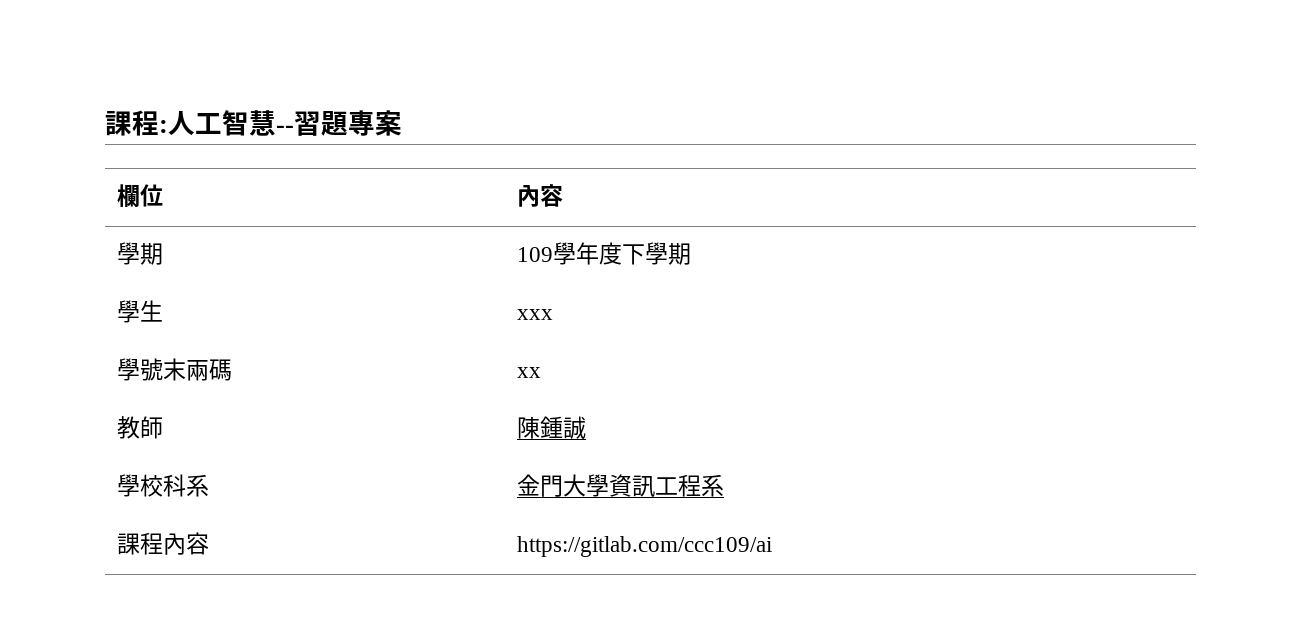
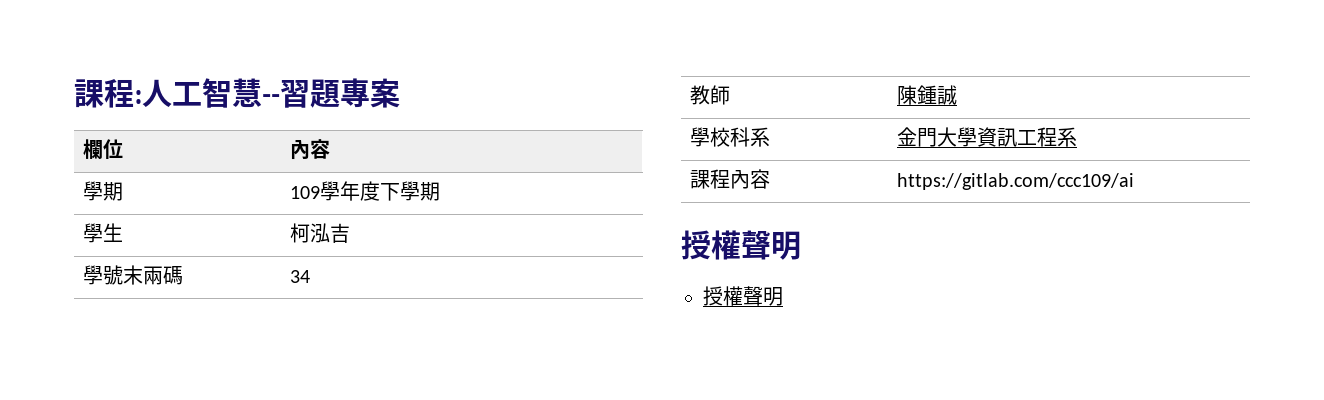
[517,309,554,320] xxx -> [290,223,351,243] 柯泓吉
[517,367,542,378] xx -> [290,270,311,283] 34
(773, 546) none -> [681,230,801,260] [703,286,783,306] // 授權聲明 // 授權聲明

